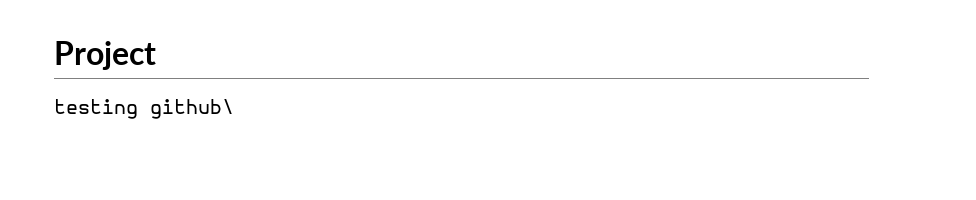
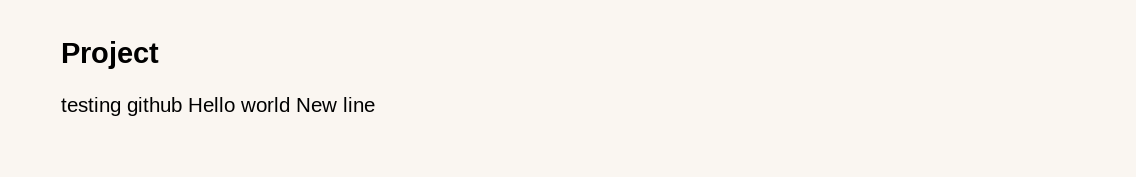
[150,99,234,119] github\ -> [127,97,375,116] github Hello world New line

